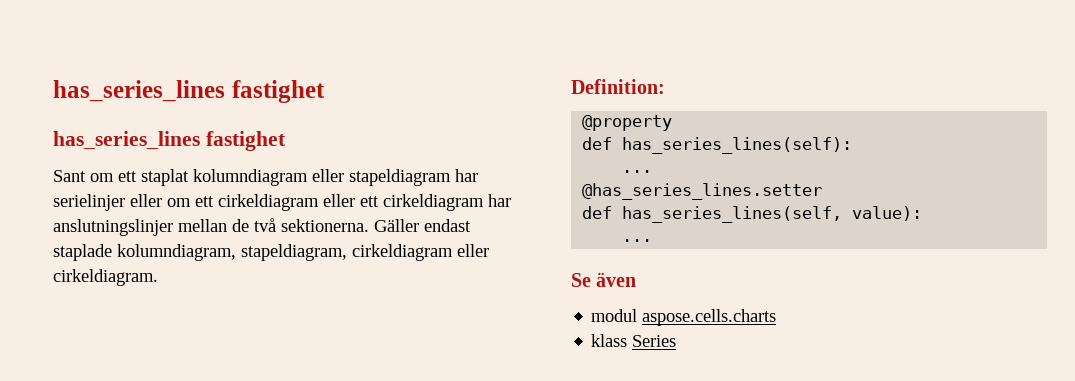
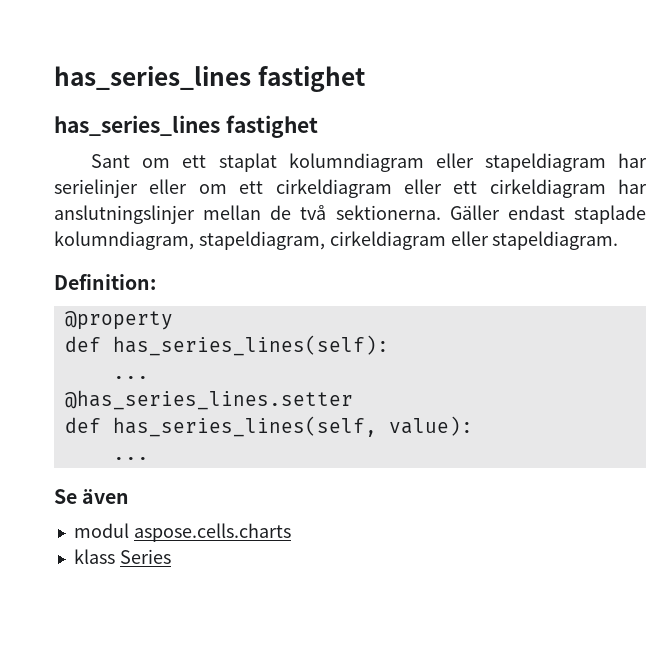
[53,269,158,286] cirkeldiagram. -> [492,231,619,250] stapeldiagram.

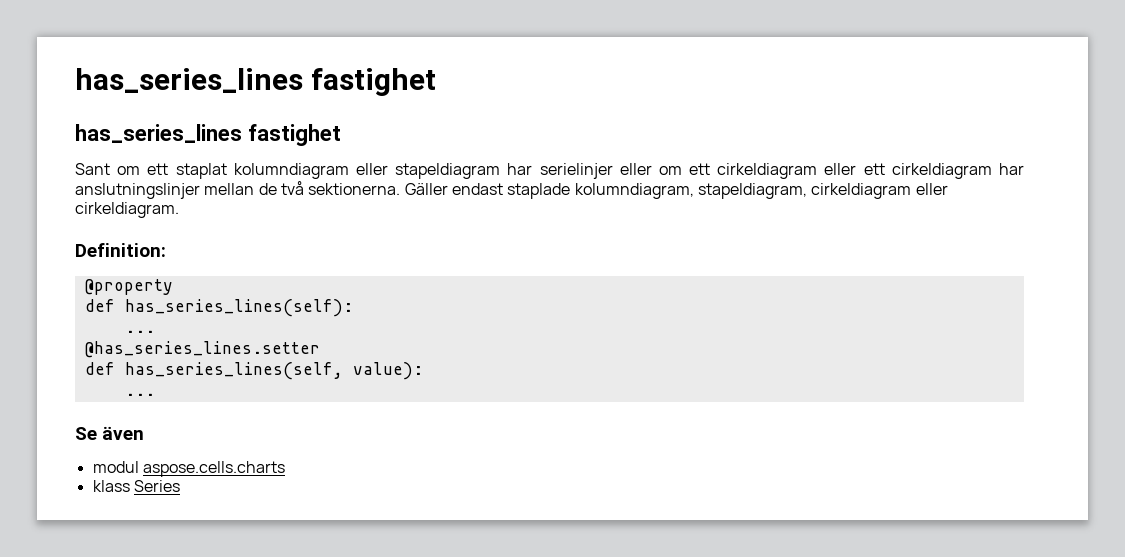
[492,231,619,250] stapeldiagram. -> [75,202,179,218] cirkeldiagram.

